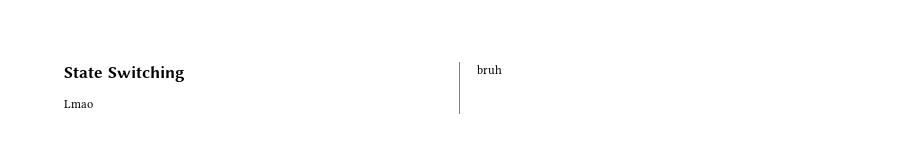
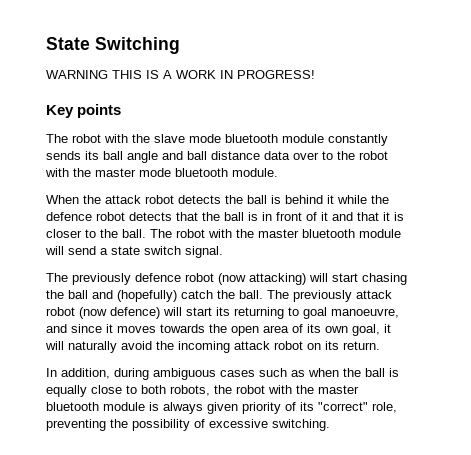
[64,100,93,108] [477,65,502,75] Lmao // bruh -> [46,70,315,79] [46,104,122,118] [46,134,388,146] [46,151,388,163] [45,168,278,177] [46,195,389,204] [46,212,404,221] [46,229,401,238] [45,246,223,258] [46,273,407,285] [46,290,392,302] [46,307,399,319] [46,324,391,336] [45,341,380,353] [46,368,399,380] [46,385,359,397] [46,402,397,414] [46,419,330,431] WARNING THIS IS A WORK IN PROGRESS! // Key points // The robot with the slave mode bluetooth module constantly sends its ball angle and ball distance data over to the robot with the master mode bluetooth module. // When the attack robot detects the ball is behind it while the defence robot detects that the ball is in front of it and that it is closer to the ball. The robot with the master bluetooth module will send a state switch signal. // The previously defence robot (now attacking) will start chasing the ball and (hopefully) catch the ball. The previously attack robot (now defence) will start its returning to goal manoeuvre, and since it moves towards the open area of its own goal, it will naturally avoid the incoming attack robot on its return. // In addition, during ambiguous cases such as when the ball is equally close to both robots, the robot with the master bluetooth module is always given priority of its "correct" role, preventing the possibility of excessive switching.

